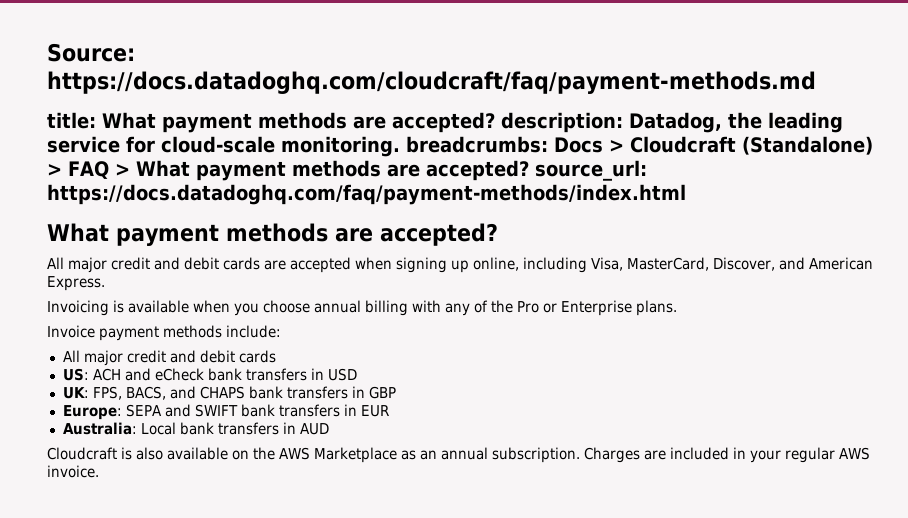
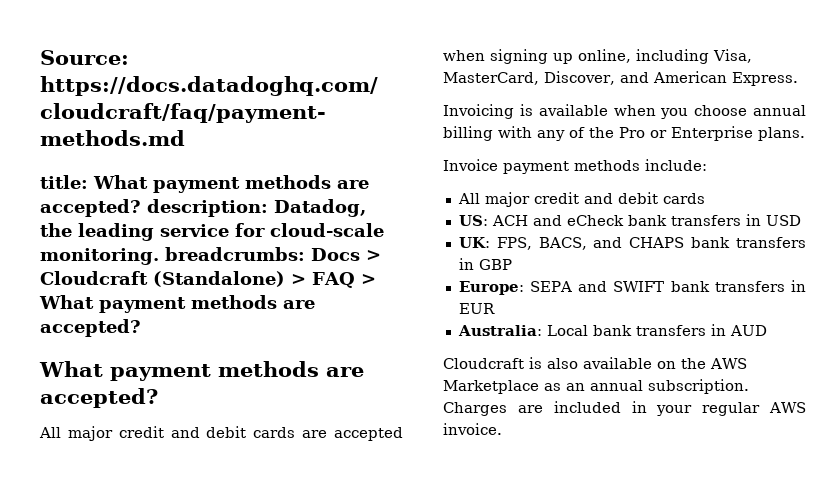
[534,160,647,181] [47,184,686,205] source_url: https://docs.datadoghq.com/faq/payment-methods/index.html -> (141, 328) none

